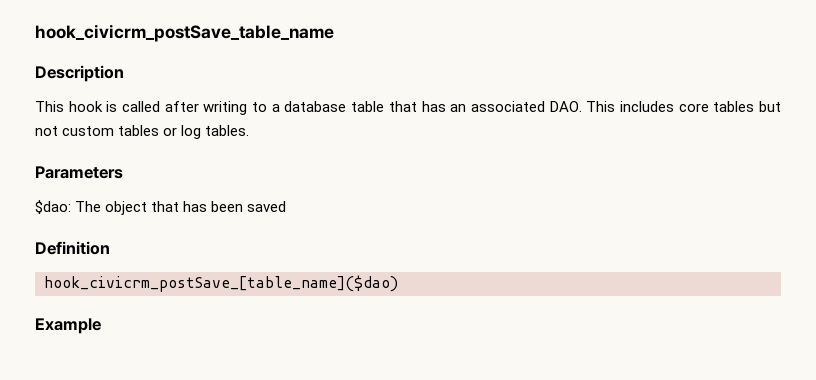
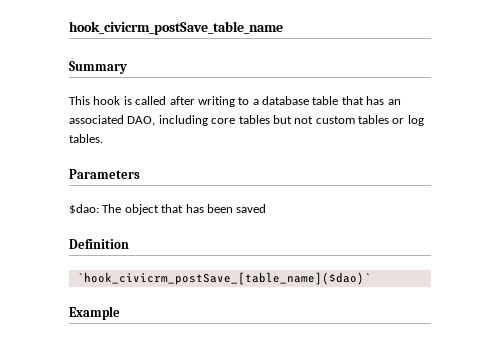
[35,65,124,82] Description -> [69,61,127,74] Summary
[549,101,674,112] DAO. This includes -> [127,115,208,126] DAO, including
[44,275,398,292] hook_civicrm_postSave_[table_name]($dao) -> [76,272,371,285] `hook_civicrm_postSave_[table_name]($dao)`

